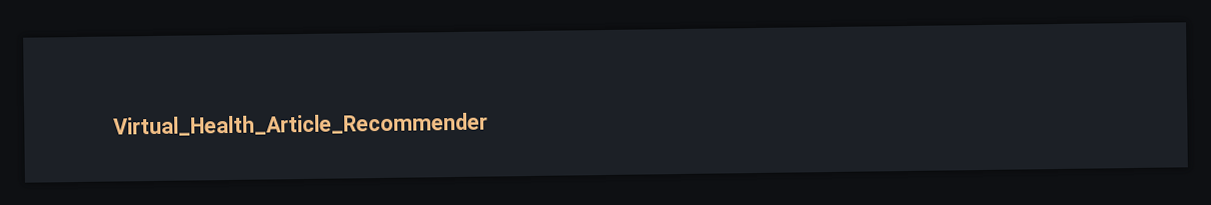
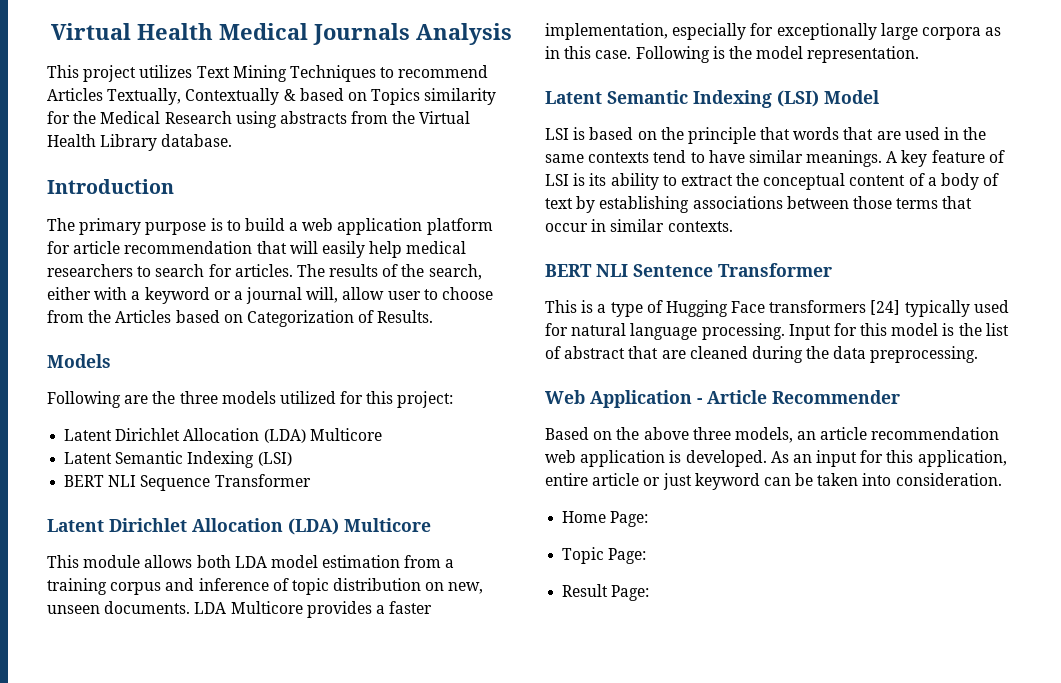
[113,112,488,137] Virtual_Health_Article_Recommender -> [51,23,512,45] [47,65,489,82] [47,88,497,105] [47,111,471,128] [47,134,233,151] [47,179,174,194] [47,218,493,235] [47,241,467,258] [47,264,482,280] [47,287,494,304] [47,310,434,327] [47,354,111,368] [47,391,454,408] [64,428,382,443] [64,451,292,468] [64,474,311,491] [47,518,431,535] [47,555,455,568] [47,578,484,595] [47,601,433,618] [545,23,1002,40] [545,46,920,63] [545,90,879,108] [545,127,987,144] [545,150,1005,167] [545,173,1000,190] [545,196,973,213] [545,219,733,232] [545,263,832,277] [545,300,1009,317] [545,323,1009,340] [545,346,979,363] [545,390,900,408] [545,427,1000,443] [545,450,1007,467] [545,473,1002,490] [562,511,649,527] [562,547,647,564] [562,584,650,601] Virtual Health Medical Journals Analysis // This project utilizes Text Mining Techniques to recommend Articles Textually, Contextually & based on Topics similarity for the Medical Research using abstracts from the Virtual Health Library database. // Introduction // The primary purpose is to build a web application platform for article recommendation that will easily help medical researchers to search for articles. The results of the search, either with a keyword or a journal will, allow user to choose from the Articles based on Categorization of Results. // Models // Following are the three models utilized for this project: // Latent Dirichlet Allocation (LDA) Multicore // Latent Semantic Indexing (LSI) // BERT NLI Sequence Transformer // Latent Dirichlet Allocation (LDA) Multicore // This module allows both LDA model estimation from a training corpus and inference of topic distribution on new, unseen documents. LDA Multicore provides a faster implementation, especially for exceptionally large corpora as in this case. Following is the model representation. // Latent Semantic Indexing (LSI) Model // LSI is based on the principle that words that are used in the same contexts tend to have similar meanings. A key feature of LSI is its ability to extract the conceptual content of a body of text by establishing associations between those terms that occur in similar contexts. // BERT NLI Sentence Transformer // This is a type of Hugging Face transformers [24] typically used for natural language processing. Input for this model is the list of abstract that are cleaned during the data preprocessing. // Web Application - Article Recommender // Based on the above three models, an article recommendation web application is developed. As an input for this application, entire article or just keyword can be taken into consideration. // Home Page: // Topic Page: // Result Page:

